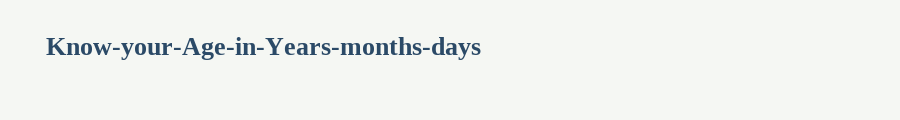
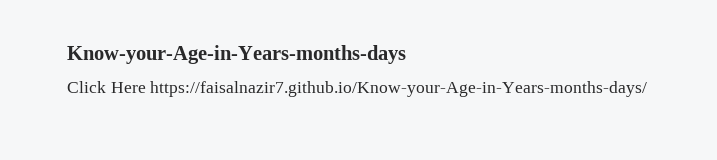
(481, 48) none -> [67,81,648,97] // Click Here https://faisalnazir7.github.io/Know-your-Age-in-Years-months-days/

